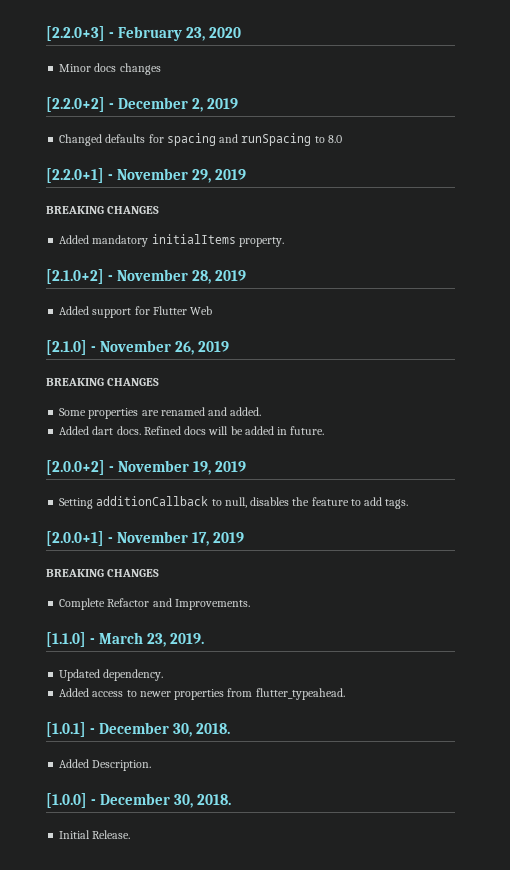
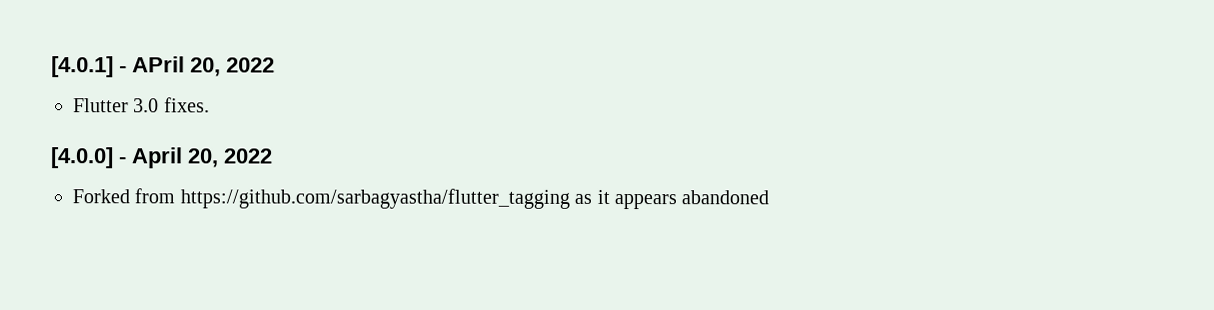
[46,26,242,41] [59,63,161,75] [46,97,239,112] [59,133,342,146] [46,168,247,183] [46,206,160,214] [59,234,284,247] [46,269,247,284] [59,306,213,318] [46,340,230,355] [46,378,160,386] [59,407,262,419] [59,426,325,435] [46,460,247,475] [59,496,409,509] [46,531,245,546] [46,569,160,577] [59,598,250,610] [46,632,205,647] [59,669,164,681] [59,688,345,700] [46,722,231,737] [59,759,152,771] [46,793,232,808] [59,830,131,839] [2.2.0+3] - February 23, 2020 // Minor docs changes // [2.2.0+2] - December 2, 2019 // Changed defaults for spacing and runSpacing to 8.0 // [2.2.0+1] - November 29, 2019 // BREAKING CHANGES // Added mandatory initialItems property. // [2.1.0+2] - November 28, 2019 // Added support for Flutter Web // [2.1.0] - November 26, 2019 // BREAKING CHANGES // Some properties are renamed and added. // Added dart docs. Refined docs will be added in future. // [2.0.0+2] - November 19, 2019 // Setting additionCallback to null, disables the feature to add tags. // [2.0.0+1] - November 17, 2019 // BREAKING CHANGES // Complete Refactor and Improvements. // [1.1.0] - March 23, 2019. // Updated dependency. // Added access to newer properties from flutter_typeahead. // [1.0.1] - December 30, 2018. // Added Description. // [1.0.0] - December 30, 2018. // Initial Release. -> [51,56,275,78] [73,97,210,113] [50,147,273,169] [72,188,770,210] [4.0.1] - APril 20, 2022 // Flutter 3.0 fixes. // [4.0.0] - April 20, 2022 // Forked from https://github.com/sarbagyastha/flutter_tagging as it appears abandoned

